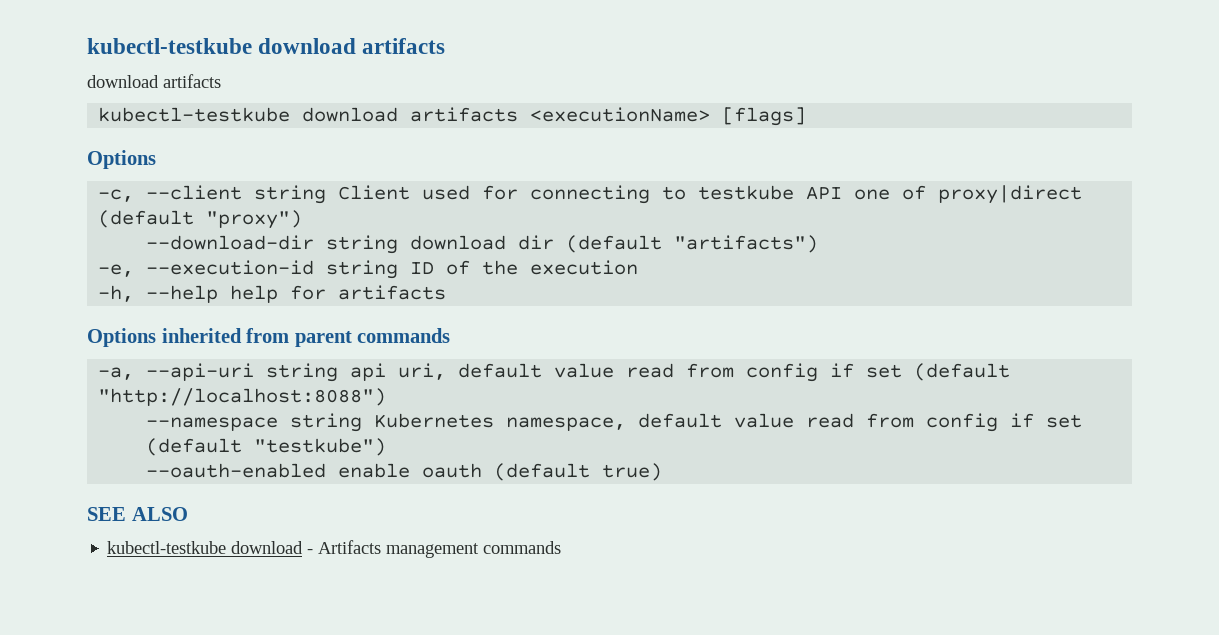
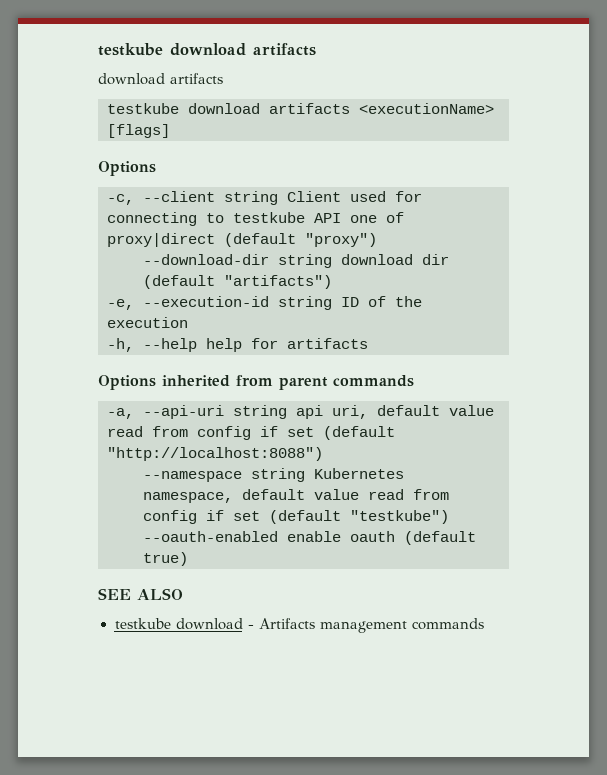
[87,38,252,54] kubectl-testkube -> [98,43,163,56] testkube
[98,107,291,122] kubectl-testkube -> [107,103,179,114] testkube
[107,541,227,554] kubectl-testkube -> [114,618,171,629] testkube

